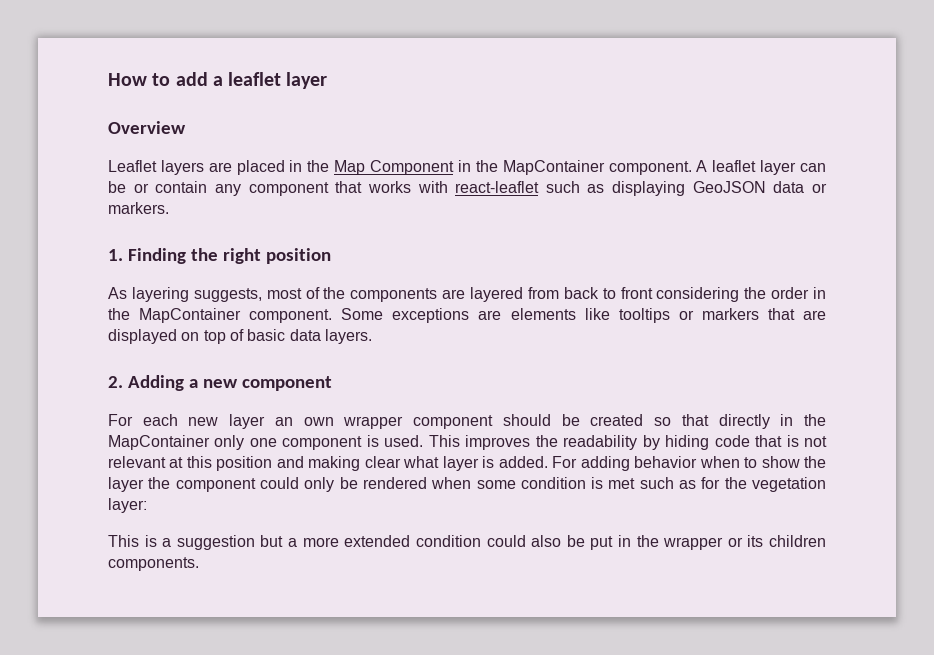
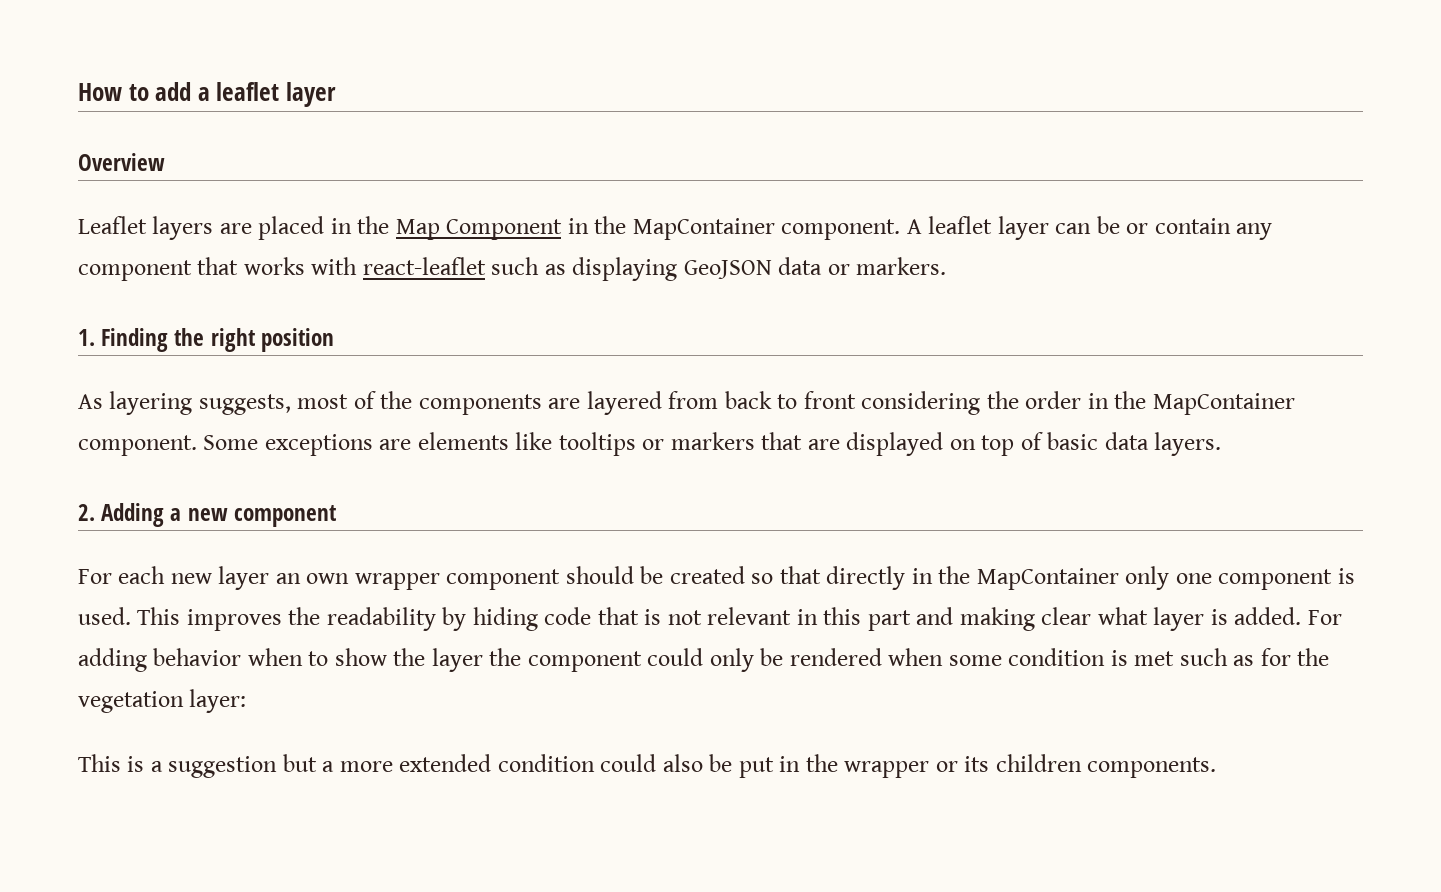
[169,456,273,471] at this position -> [796,607,911,631] in this part

